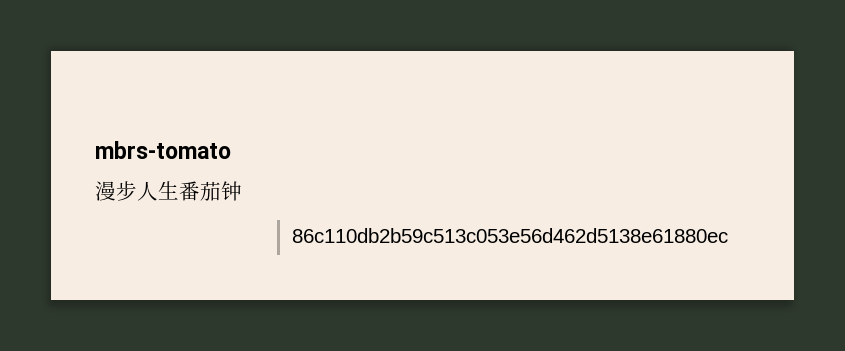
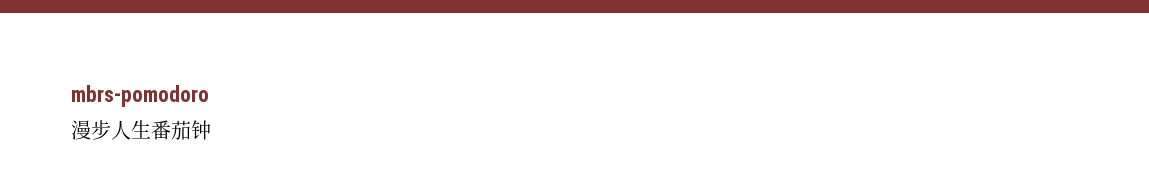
[95,141,231,159] mbrs-tomato -> [71,85,209,107] mbrs-pomodoro
[291,228,728,243] // 86c110db2b59c513c053e56d462d5138e61880ec -> (211, 130) none

